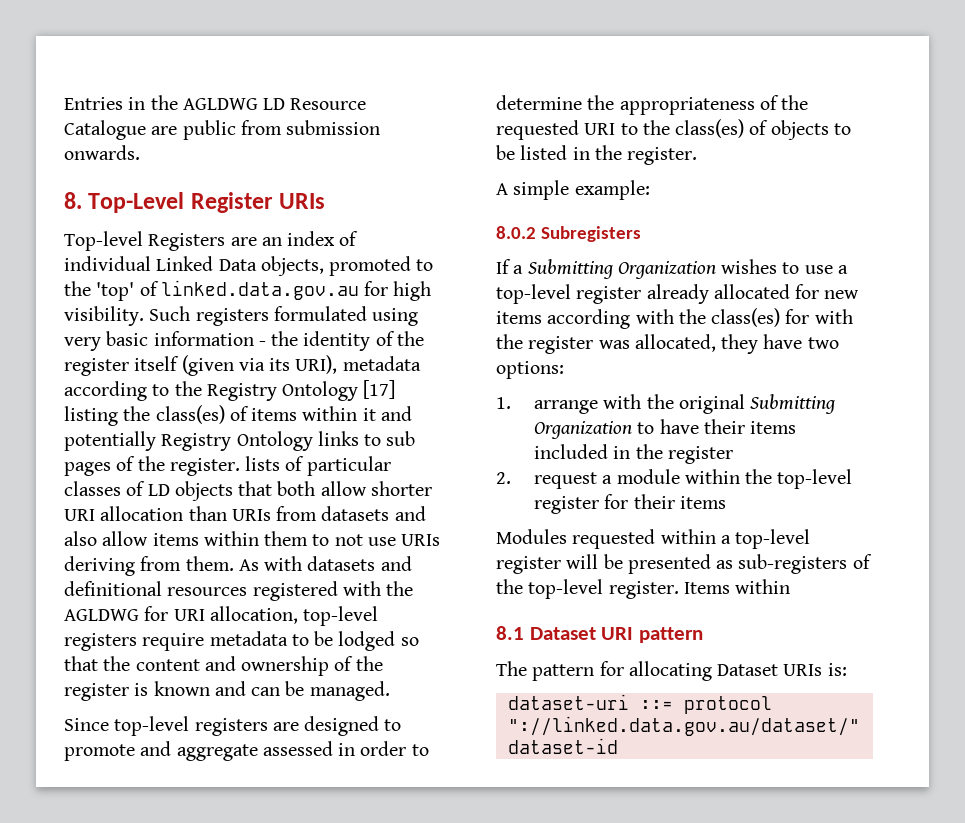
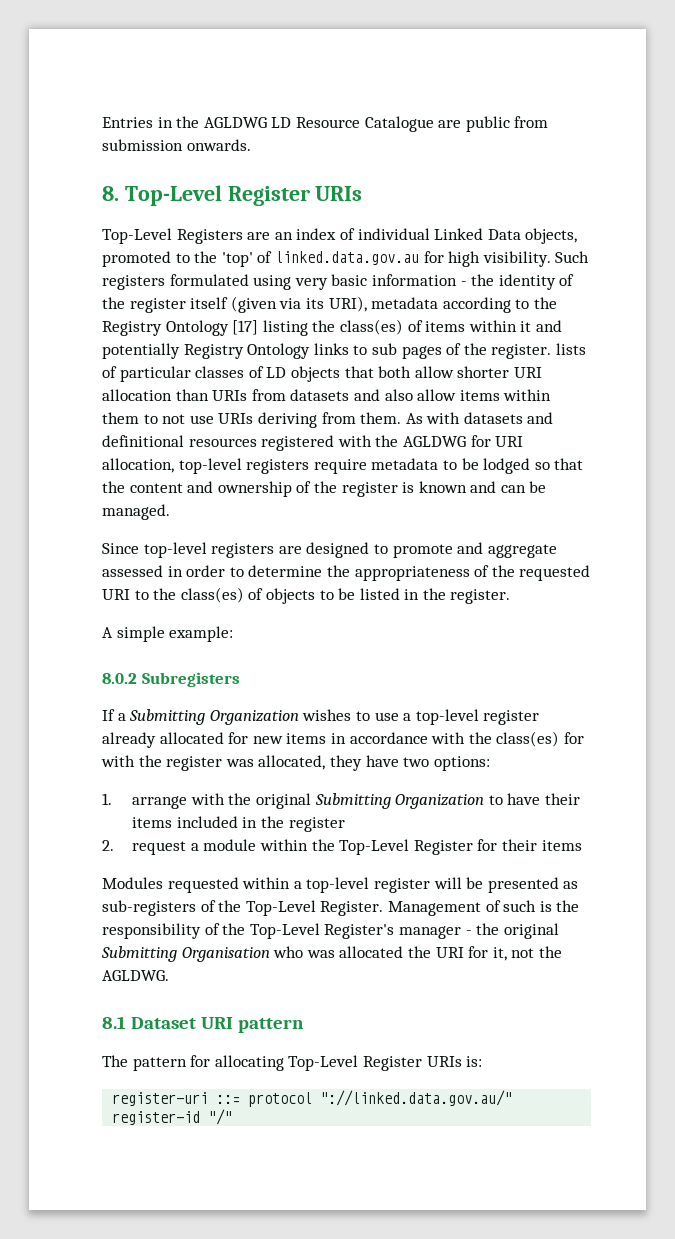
[64,231,143,251] Top-level -> [102,228,172,244] Top-Level
[547,309,631,329] according -> [330,732,428,744] in accordance
[777,469,853,489] [534,496,600,514] top-level register -> [339,839,473,855] Top-Level Register
[528,579,791,599] top-level register. Items within -> [245,900,580,916] [102,923,559,939] [101,946,562,962] [102,970,169,981] Top-Level Register. Management of such is the responsibility of the Top-Level Register's manager - the original Submitting Organisation who was allocated the URI for it, not the AGLDWG.
[717,664,779,676] Dataset -> [288,1055,422,1071] Top-Level Register
[507,694,629,710] dataset-uri -> [112,1092,209,1106] register-uri
[507,716,860,736] [507,738,618,754] "://linked.data.gov.au/dataset/" dataset-id -> [320,1090,513,1106] [112,1109,233,1125] "://linked.data.gov.au/" register-id "/"

